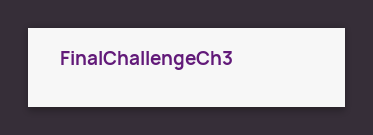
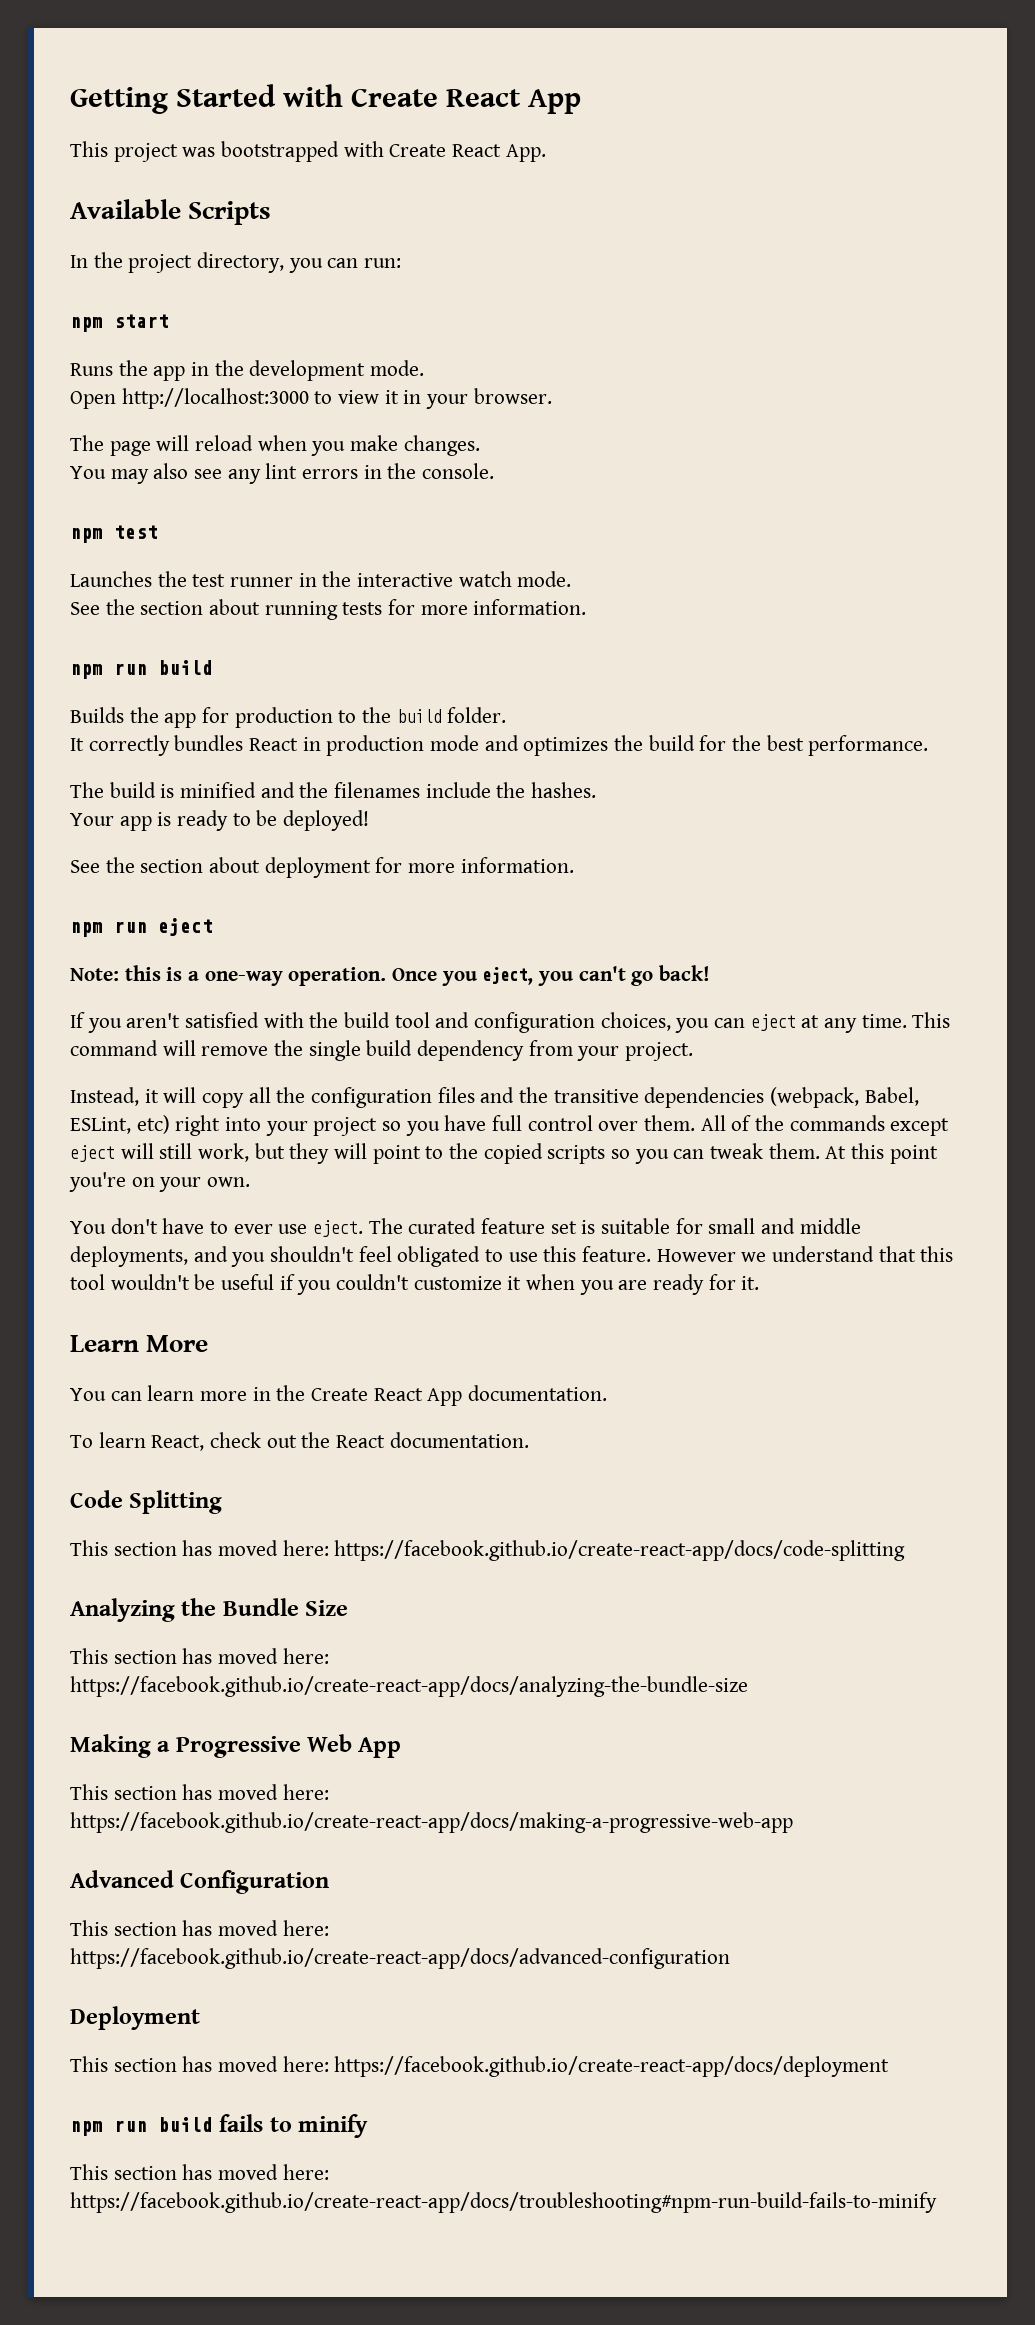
[60,51,233,70] FinalChallengeCh3 -> [70,84,581,114] [70,141,546,162] [70,199,272,225] [70,252,402,273] [70,314,169,332] [70,360,425,381] [70,388,552,409] [70,435,480,456] [70,463,495,484] [70,525,158,543] [70,571,572,587] [70,599,587,620] [70,660,213,679] [70,707,507,728] [70,735,929,756] [70,782,597,798] [70,810,370,831] [70,857,574,878] [70,918,213,937] [70,965,711,986] [70,1012,951,1033] [70,1040,694,1061] [70,1087,919,1108] [70,1115,950,1136] [70,1143,938,1164] [69,1172,251,1192] [70,1218,861,1237] [70,1246,954,1267] [70,1274,760,1295] [70,1335,209,1352] [70,1385,608,1406] [70,1432,529,1451] [70,1490,223,1514] [70,1540,906,1561] [70,1598,349,1622] [70,1648,329,1664] [70,1676,748,1697] [70,1734,402,1758] [70,1784,329,1800] [70,1812,793,1833] [70,1870,330,1894] [70,1920,329,1936] [70,1948,730,1969] [70,2006,200,2030] [70,2056,890,2077] [70,2114,369,2138] [70,2164,329,2180] [70,2192,937,2213] Getting Started with Create React App // This project was bootstrapped with Create React App. // Available Scripts // In the project directory, you can run: // npm start // Runs the app in the development mode. // Open http://localhost:3000 to view it in your browser. // The page will reload when you make changes. // You may also see any lint errors in the console. // npm test // Launches the test runner in the interactive watch mode. // See the section about running tests for more information. // npm run build // Builds the app for production to the build folder. // It correctly bundles React in production mode and optimizes the build for the best performance. // The build is minified and the filenames include the hashes. // Your app is ready to be deployed! // See the section about deployment for more information. // npm run eject // Note: this is a one-way operation. Once you eject, you can't go back! // If you aren't satisfied with the build tool and configuration choices, you can eject at any time. This command will remove the single build dependency from your project. // Instead, it will copy all the configuration files and the transitive dependencies (webpack, Babel, ESLint, etc) right into your project so you have full control over them. All of the commands except eject will still work, but they will point to the copied scripts so you can tweak them. At this point you're on your own. // You don't have to ever use eject. The curated feature set is suitable for small and middle deployments, and you shouldn't feel obligated to use this feature. However we understand that this tool wouldn't be useful if you couldn't customize it when you are ready for it. // Learn More // You can learn more in the Create React App documentation. // To learn React, check out the React documentation. // Code Splitting // This section has moved here: https://facebook.github.io/create-react-app/docs/code-splitting // Analyzing the Bundle Size // This section has moved here: https://facebook.github.io/create-react-app/docs/analyzing-the-bundle-size // Making a Progressive Web App // This section has moved here: https://facebook.github.io/create-react-app/docs/making-a-progressive-web-app // Advanced Configuration // This section has moved here: https://facebook.github.io/create-react-app/docs/advanced-configuration // Deployment // This section has moved here: https://facebook.github.io/create-react-app/docs/deployment // npm run build fails to minify // This section has moved here: https://facebook.github.io/create-react-app/docs/troubleshooting#npm-run-build-fails-to-minify

